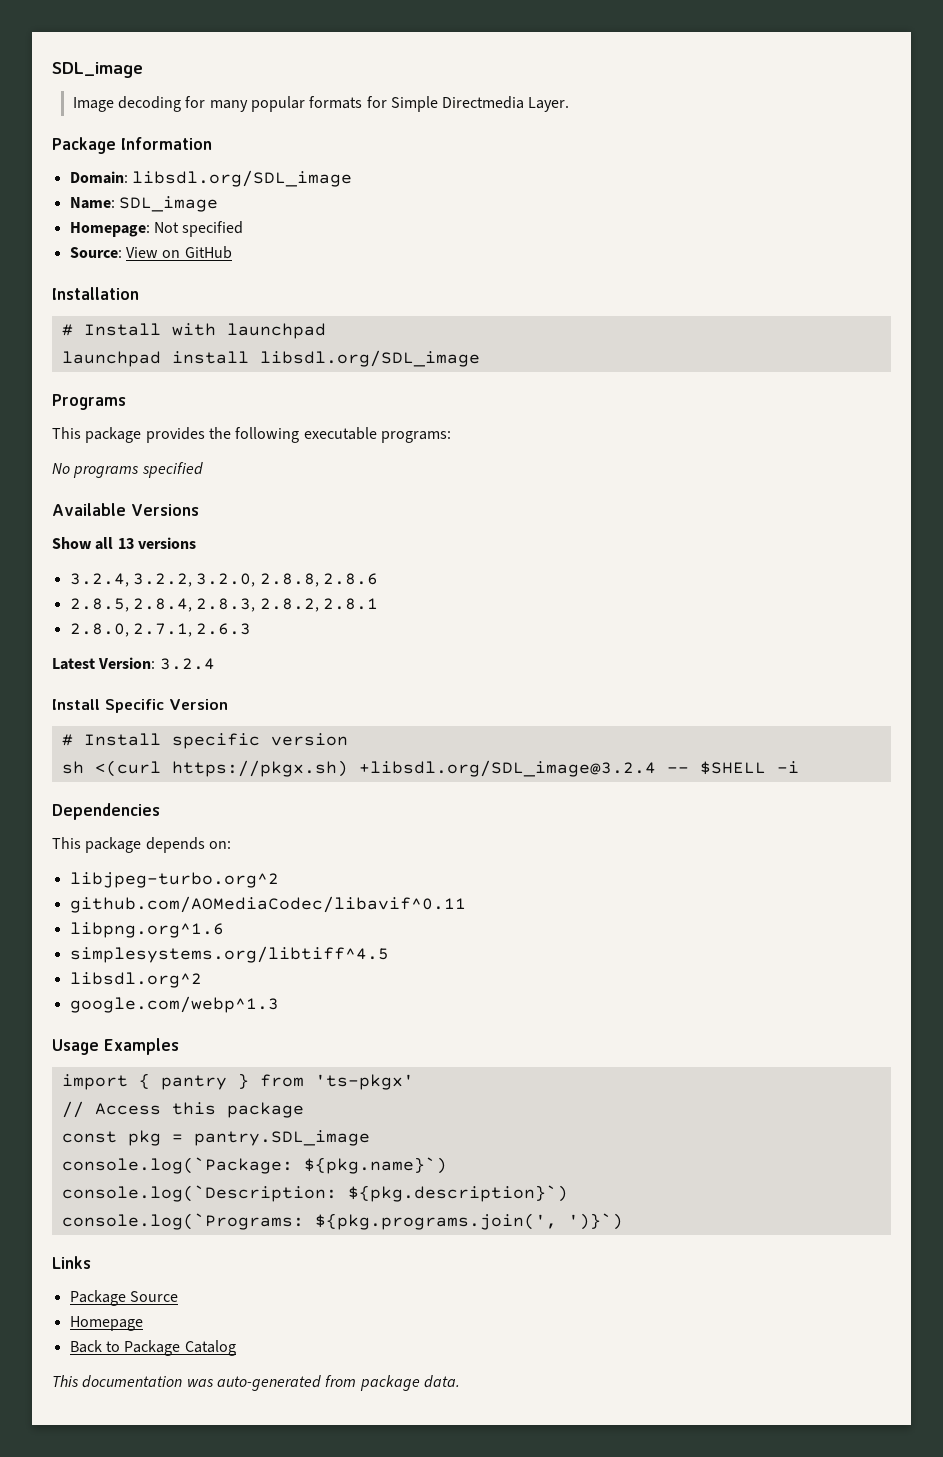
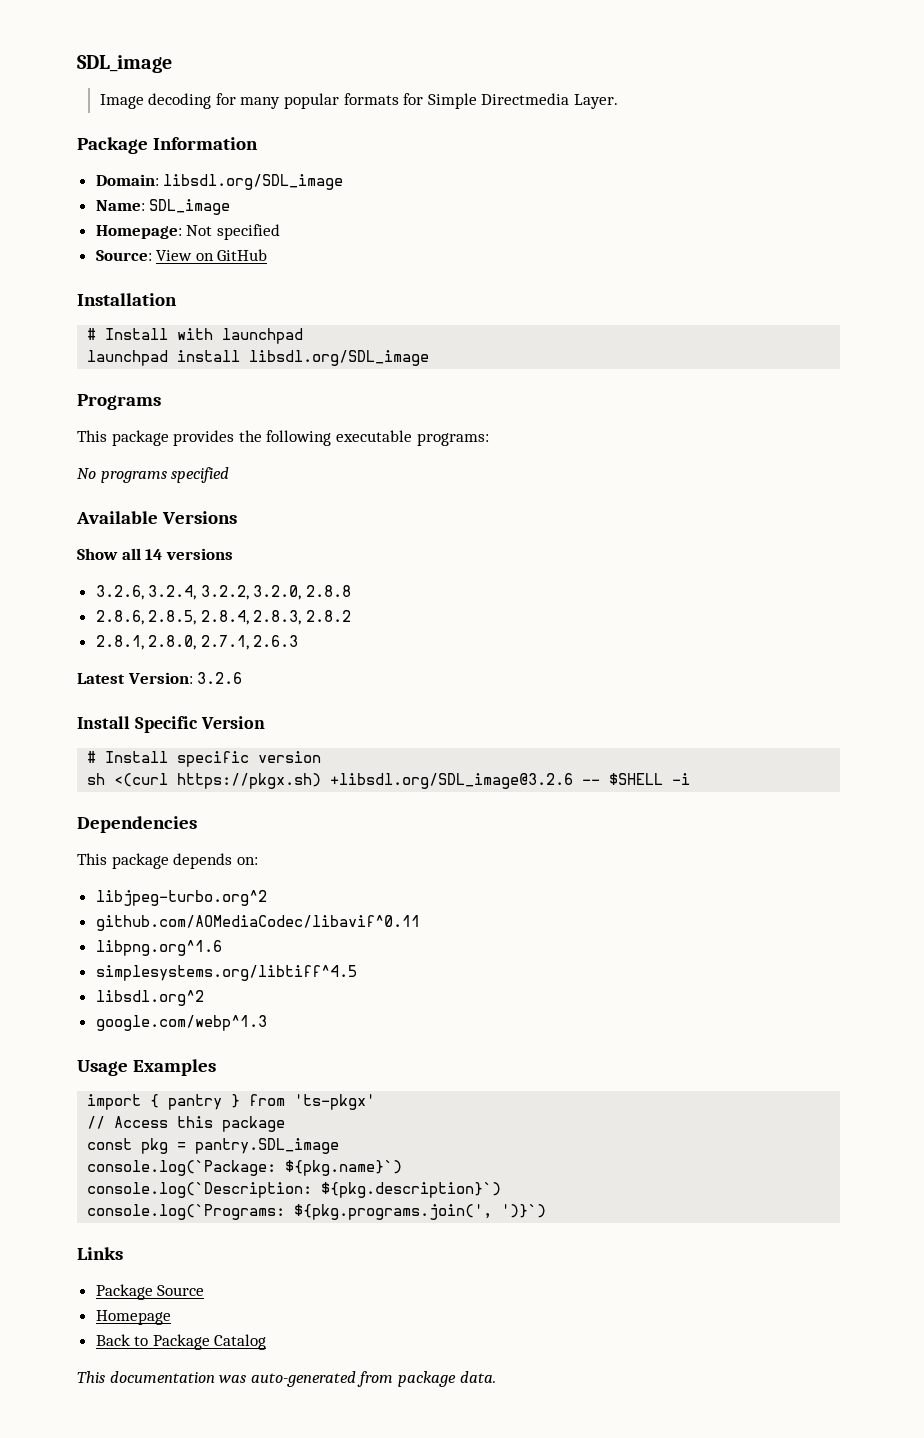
[117,538,134,549] 13 -> [145,549,163,560] 14
(196, 543) none -> [95,585,144,600] 3.2.6,
[259,573,378,587] 2.8.8, 2.8.6 // -> [306,585,352,597] [95,610,144,625] 2.8.8 // 2.8.6,
[259,598,378,612] 2.8.2, 2.8.1 // -> [306,610,352,622] [95,635,144,650] 2.8.2 // 2.8.1,
[159,658,215,670] 3.2.4 -> [197,672,243,684] 3.2.6
[358,760,656,777] +libsdl.org/SDL_image@3.2.4 -> [330,773,574,789] +libsdl.org/SDL_image@3.2.6

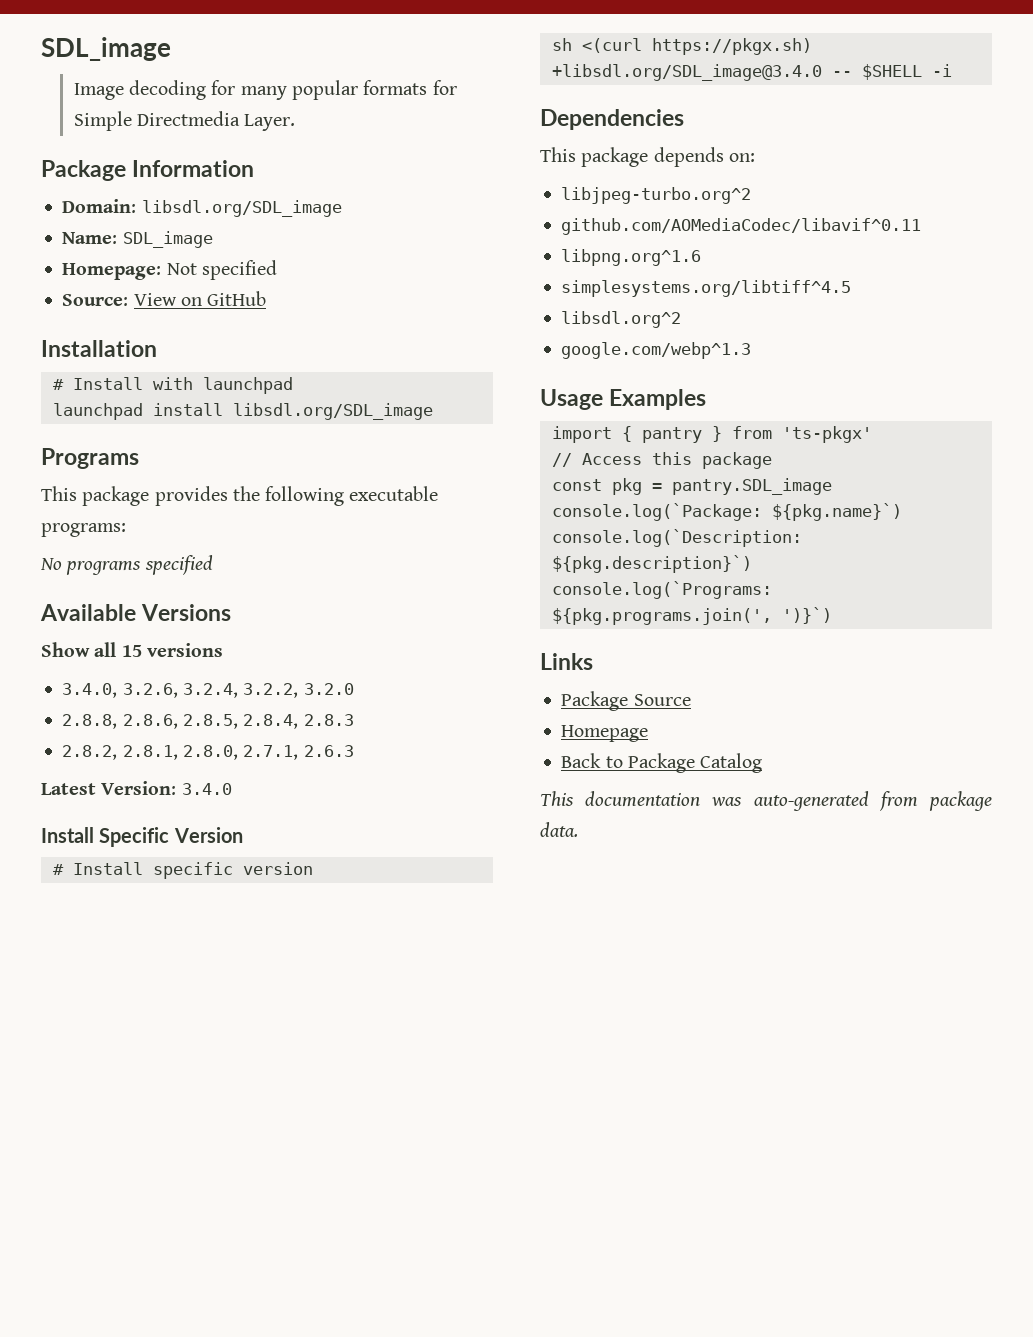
[145,549,163,560] 14 -> [121,645,142,657] 15
(233, 554) none -> [62,683,118,698] 3.4.0,
[253,585,352,600] 3.2.0, 2.8.8 // -> [303,683,354,695] [62,714,118,729] 3.2.0 // 2.8.8,
[253,610,352,625] 2.8.3, 2.8.2 // -> [303,714,354,726] [62,745,118,760] 2.8.3 // 2.8.2,
[197,672,243,684] 3.2.6 -> [181,783,232,795] 3.4.0
[330,773,574,789] +libsdl.org/SDL_image@3.2.6 -> [551,64,822,81] +libsdl.org/SDL_image@3.4.0

